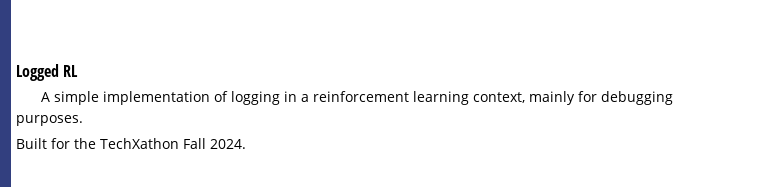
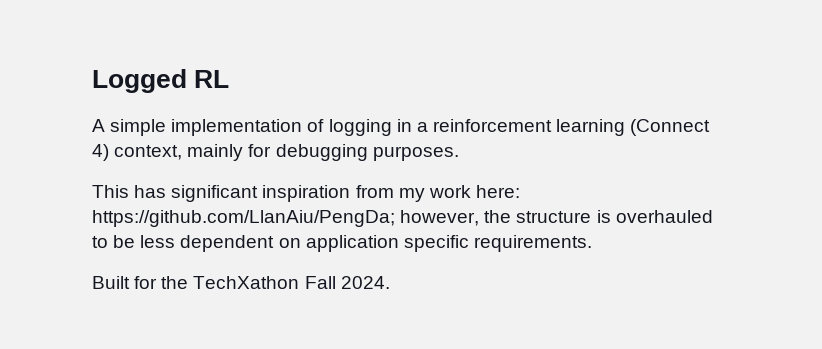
(470, 98) none -> [630,119,711,136] [92,144,109,161] (Connect 4)
(83, 120) none -> [92,185,520,202] [92,210,713,227] [92,235,592,252] // This has significant inspiration from my work here: https://github.com/LlanAiu/PengDa; however, the structure is overhauled to be less dependent on application specific requirements.

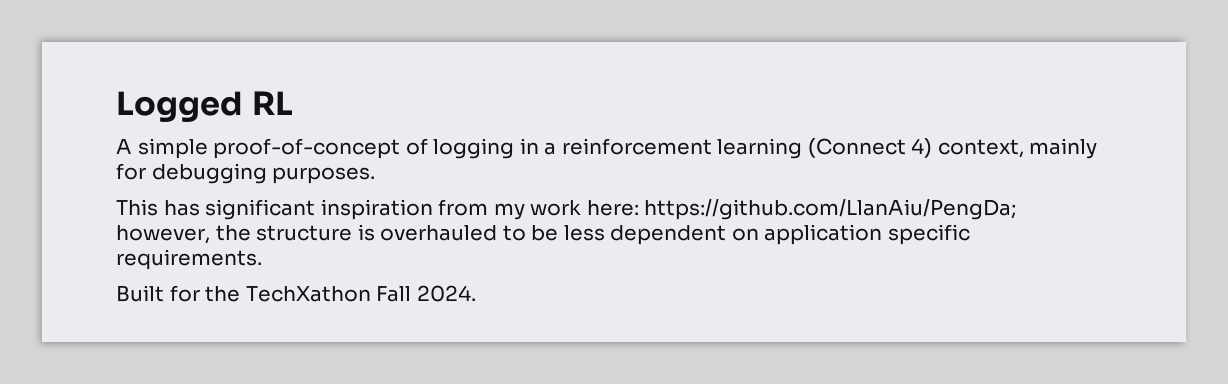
[171,119,303,136] implementation -> [213,138,401,159] proof-of-concept

